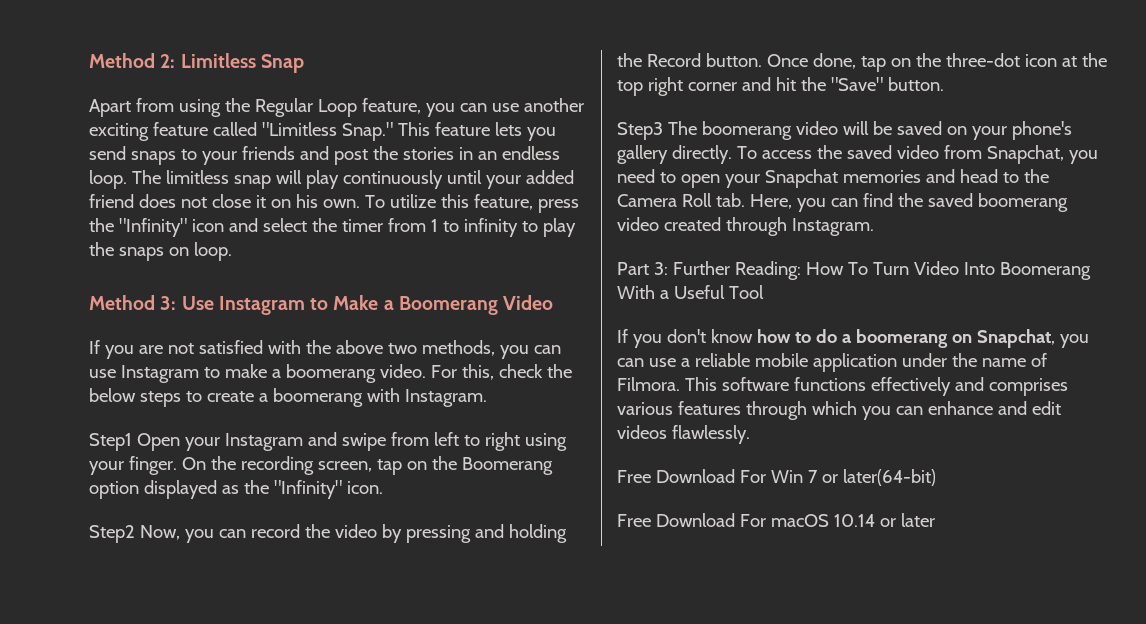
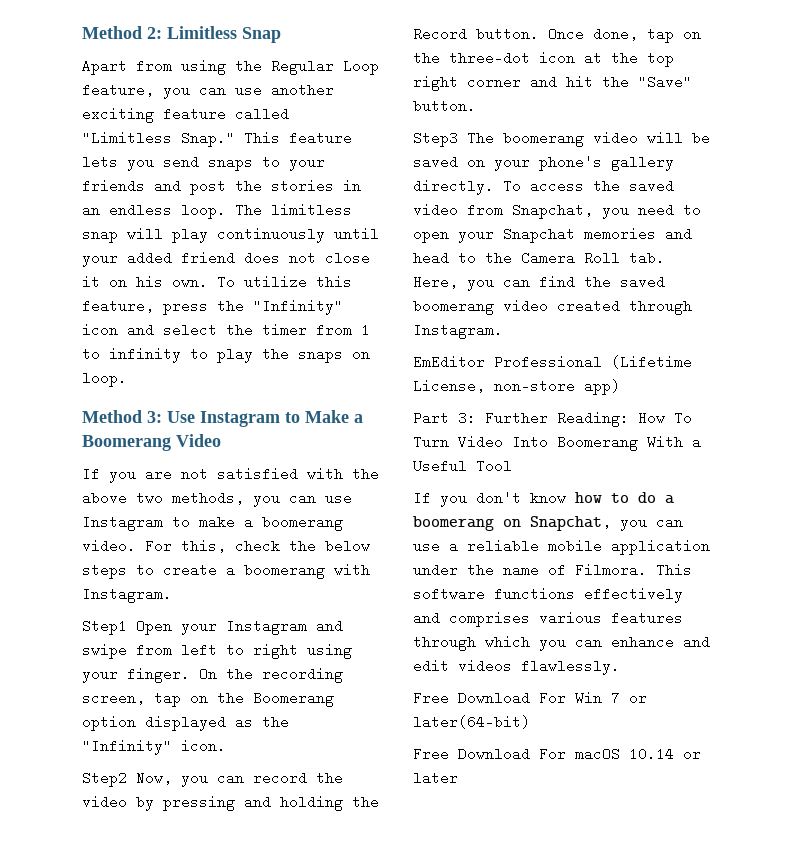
(874, 227) none -> [413,355,692,369] [413,379,620,395] // EmEditor Professional (Lifetime License, non-store app)

